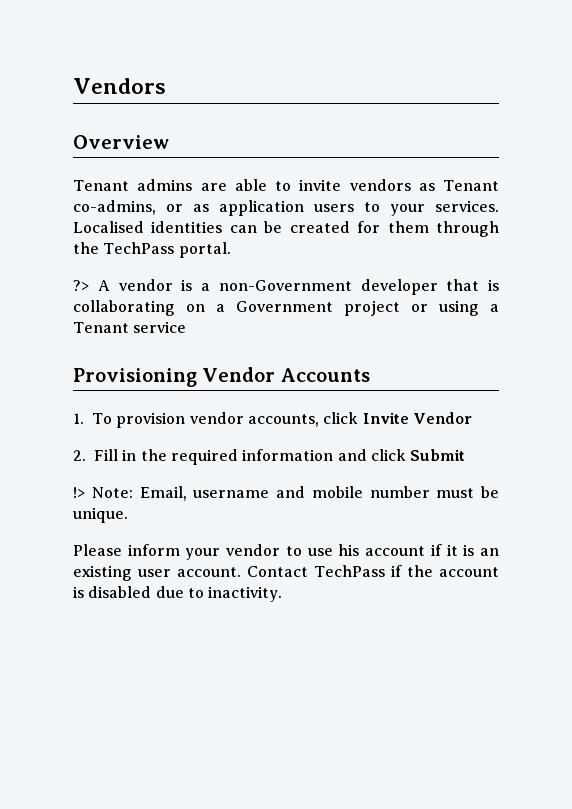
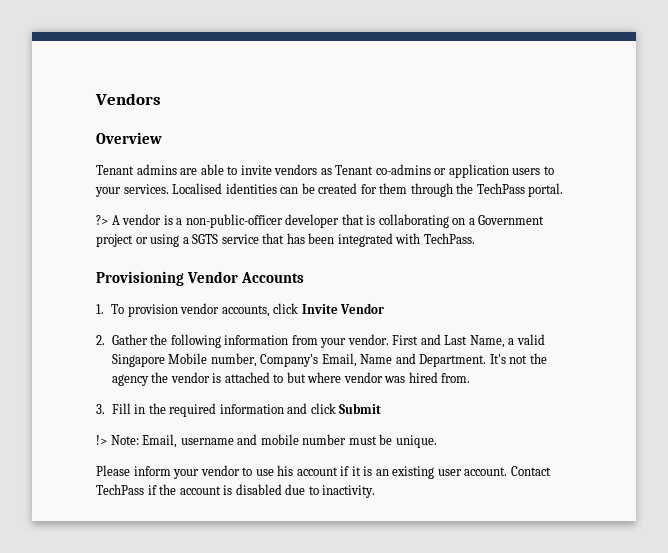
[73,200,209,215] co-admins, or as -> [375,164,447,175] co-admins or
[218,280,352,291] non-Government -> [185,214,283,228] non-public-officer
[73,322,129,333] Tenant -> [192,234,219,244] SGTS
(187, 327) none -> [262,233,475,247] that has been integrated with TechPass.
(86, 455) none -> [111,334,545,348] [111,353,547,367] [111,372,471,386] [96,404,105,414] Gather the following information from your vendor. First and Last Name, a valid Singapore Mobile number, Company's Email, Name and Department. It's not the agency the vendor is attached to but where vendor was hired from. // 3.

